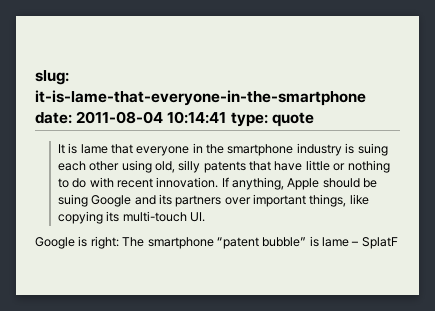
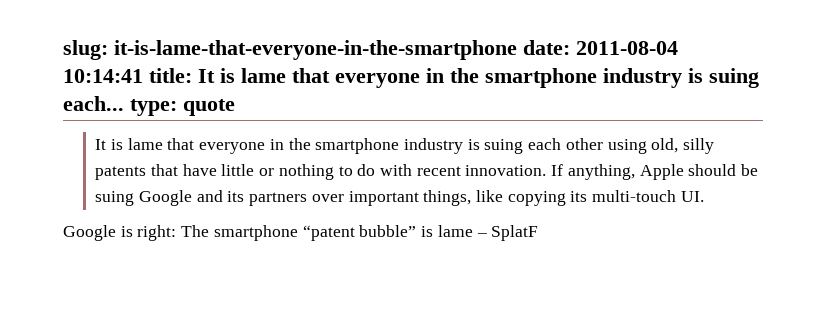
(227, 117) none -> [149,68,759,88] [63,96,124,111] title: It is lame that everyone in the smartphone industry is suing each...

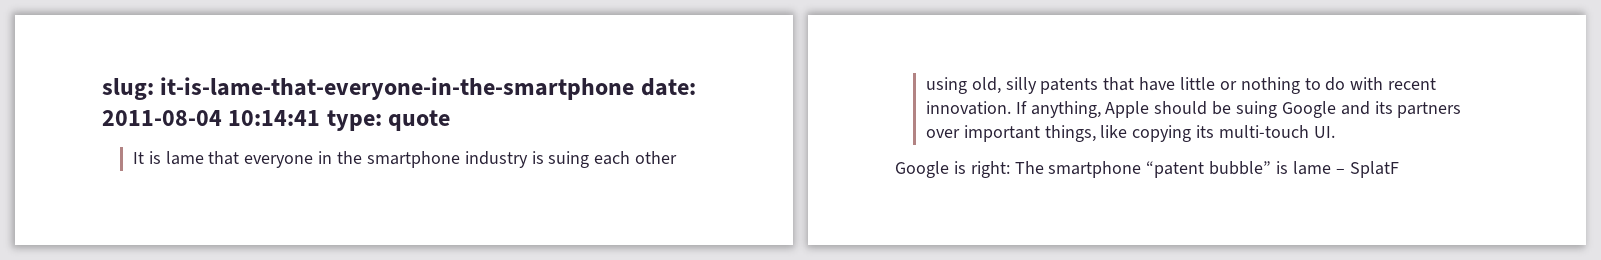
[149,68,759,88] [63,96,124,111] title: It is lame that everyone in the smartphone industry is suing each... -> (321, 118) none

